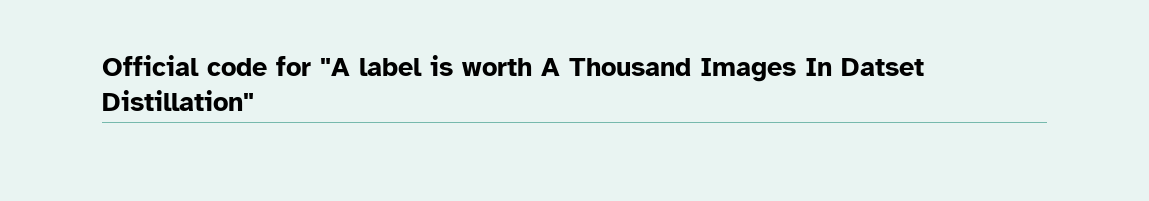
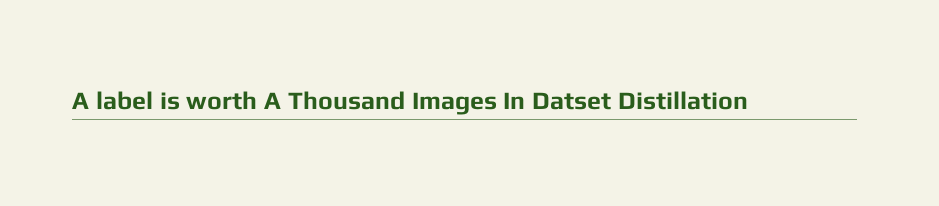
[102,55,350,76] Official code for "A -> [72,92,89,109] A
[102,90,254,111] Distillation" -> [617,91,748,110] Distillation

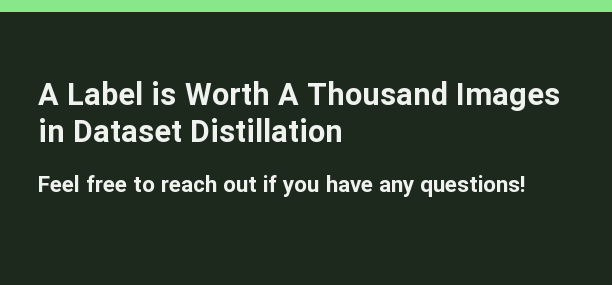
[72,91,258,110] A label is worth -> [38,81,270,105] A Label is Worth
[503,92,611,110] In Datset -> [38,118,183,142] in Dataset
(748, 100) none -> [38,175,525,197] // Feel free to reach out if you have any questions!

